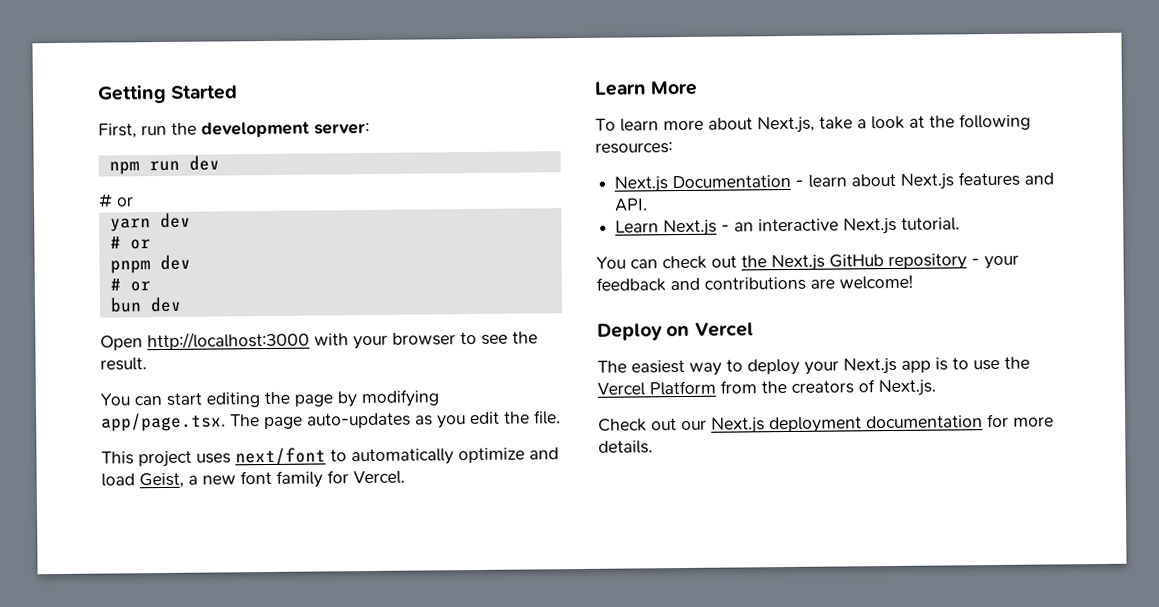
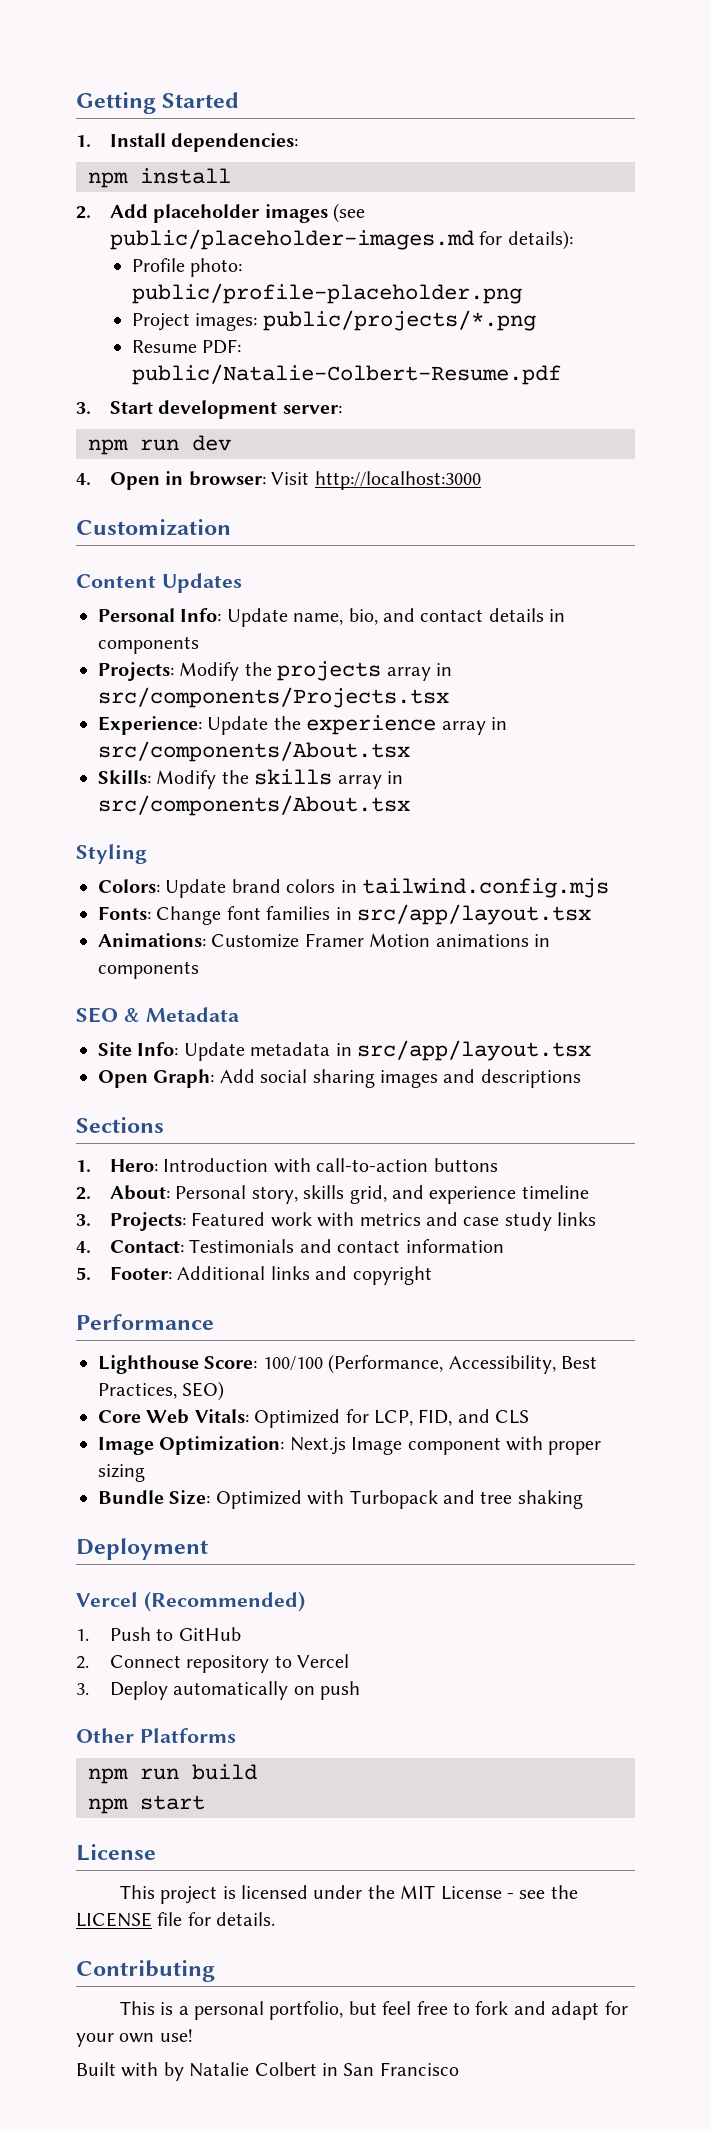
[98,122,197,139] First, run the -> [76,133,299,152] [88,168,231,188] [76,203,366,223] [110,229,573,250] [132,258,243,277] [132,283,523,304] [132,310,536,331] [132,339,242,354] [132,364,562,385] [76,401,154,414] 1. Install dependencies: // npm install // 2. Add placeholder images (see public/placeholder-images.md for details): // Profile photo: public/profile-placeholder.png // Project images: public/projects/*.png // Resume PDF: public/Natalie-Colbert-Resume.pdf // 3. Start
[98,193,134,208] [109,212,191,232] [109,236,151,250] [109,254,191,274] [109,278,151,292] [109,296,182,313] [100,331,538,351] [100,357,147,371] [100,389,439,408] [101,410,561,432] [101,447,559,468] [101,470,405,489] [594,80,699,96] [595,113,1031,134] [595,142,673,154] [614,171,1055,193] [614,198,649,212] [615,217,961,237] [596,253,1019,272] [596,274,913,292] [597,322,754,341] [597,356,1030,376] [597,379,936,397] [598,413,1054,434] [598,440,653,454] # or // yarn dev // # or // pnpm dev // # or // bun dev // Open http://localhost:3000 with your browser to see the result. // You can start editing the page by modifying app/page.tsx. The page auto-updates as you edit the file. // This project uses next/font to automatically optimize and load Geist, a new font family for Vercel. // Learn More // To learn more about Next.js, take a look at the following resources: // Next.js Documentation - learn about Next.js features and API. // Learn Next.js - an interactive Next.js tutorial. // You can check out the Next.js GitHub repository - your feedback and contributions are welcome! // Deploy on Vercel // The easiest way to deploy your Next.js app is to use the Vercel Platform from the creators of Next.js. // Check out our Next.js deployment documentation for more details. -> [76,471,481,490] [76,519,231,536] [76,573,242,593] [98,608,566,627] [98,636,199,654] [98,661,452,681] [98,687,449,708] [98,715,507,735] [98,741,410,762] [98,769,403,789] [98,795,410,816] [76,844,147,864] [98,878,609,898] [98,904,591,925] [98,933,550,948] [98,961,199,979] [76,1007,239,1023] [98,1040,591,1061] [98,1069,581,1088] [76,1117,164,1133] [76,1158,498,1173] [76,1185,589,1204] [76,1212,597,1231] [76,1239,504,1253] [76,1266,432,1285] [76,1314,214,1330] [98,1354,597,1374] [98,1381,225,1401] [98,1409,530,1428] [98,1436,602,1455] [98,1464,145,1482] [98,1490,583,1509] [76,1538,208,1560] [76,1591,305,1612] [76,1627,241,1641] [76,1654,350,1673] [76,1681,361,1700] [76,1728,236,1743] [88,1764,257,1784] [88,1795,205,1814] [76,1844,156,1861] [119,1885,578,1904] [76,1912,276,1927] [76,1960,215,1982] [119,2001,628,2020] [76,2029,193,2047] [76,2062,459,2081] 4. Open in browser: Visit http://localhost:3000 // Customization // Content Updates // Personal Info: Update name, bio, and contact details in components // Projects: Modify the projects array in src/components/Projects.tsx // Experience: Update the experience array in src/components/About.tsx // Skills: Modify the skills array in src/components/About.tsx // Styling // Colors: Update brand colors in tailwind.config.mjs // Fonts: Change font families in src/app/layout.tsx // Animations: Customize Framer Motion animations in components // SEO & Metadata // Site Info: Update metadata in src/app/layout.tsx // Open Graph: Add social sharing images and descriptions // Sections // 1. Hero: Introduction with call-to-action buttons // 2. About: Personal story, skills grid, and experience timeline // 3. Projects: Featured work with metrics and case study links // 4. Contact: Testimonials and contact information // 5. Footer: Additional links and copyright // Performance // Lighthouse Score: 100/100 (Performance, Accessibility, Best Practices, SEO) // Core Web Vitals: Optimized for LCP, FID, and CLS // Image Optimization: Next.js Image component with proper sizing // Bundle Size: Optimized with Turbopack and tree shaking // Deployment // Vercel (Recommended) // 1. Push to GitHub // 2. Connect repository to Vercel // 3. Deploy automatically on push // Other Platforms // npm run build // npm start // License // This project is licensed under the MIT License - see the LICENSE file for details. // Contributing // This is a personal portfolio, but feel free to fork and adapt for your own use! // Built with by Natalie Colbert in San Francisco

